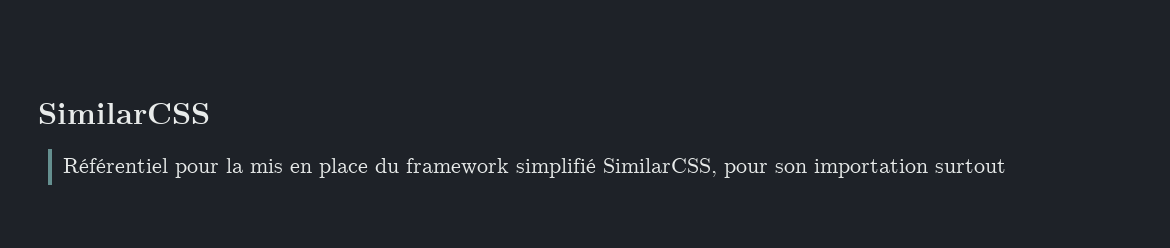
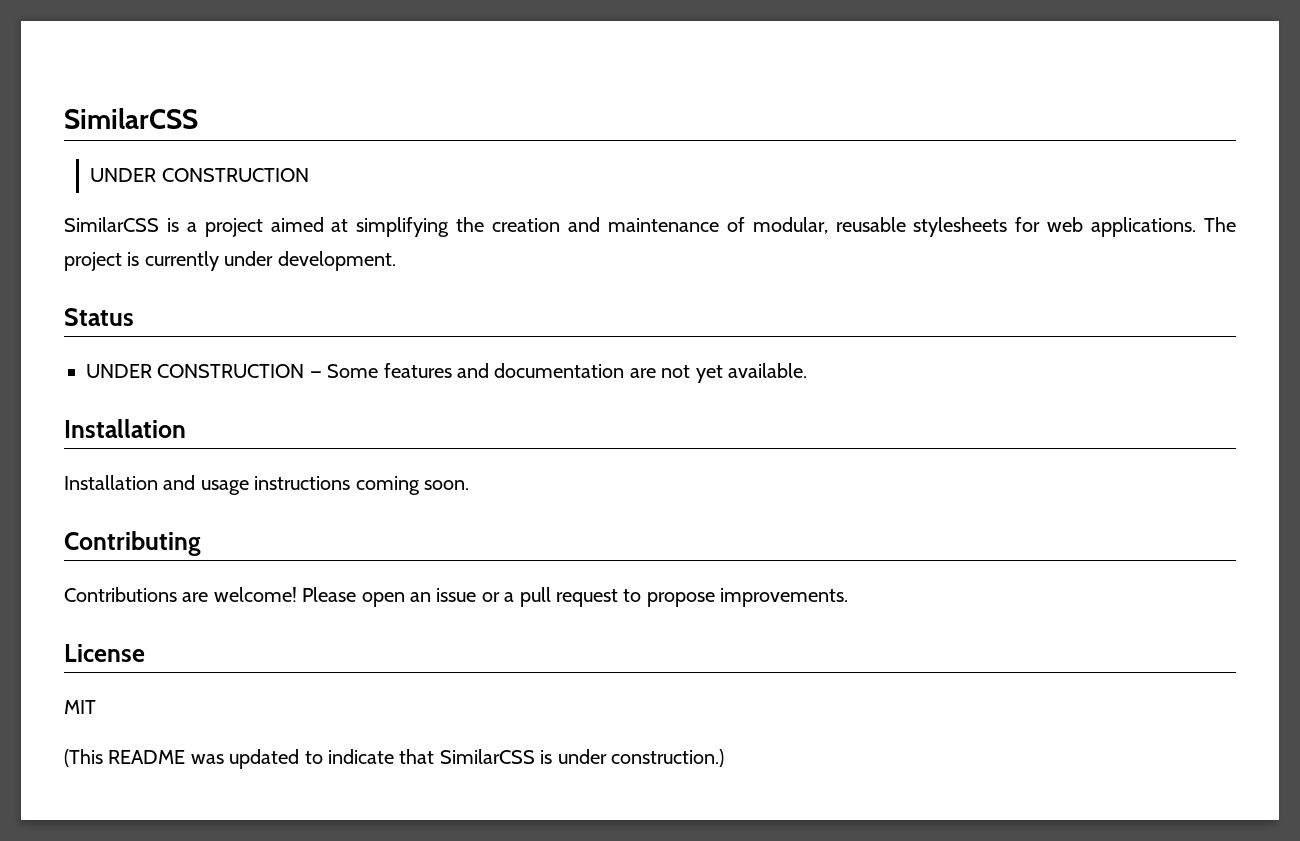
[63,158,1007,178] Référentiel pour la mis en place du framework simplifié SimilarCSS, pour son importation surtout -> [90,168,309,182] [64,217,1237,237] [64,251,396,271] [64,308,134,326] [86,363,807,383] [64,419,186,438] [64,475,469,495] [64,531,201,556] [64,587,849,607] [64,644,145,662] [64,700,96,714] [64,749,724,769] UNDER CONSTRUCTION // SimilarCSS is a project aimed at simplifying the creation and maintenance of modular, reusable stylesheets for web applications. The project is currently under development. // Status // UNDER CONSTRUCTION — Some features and documentation are not yet available. // Installation // Installation and usage instructions coming soon. // Contributing // Contributions are welcome! Please open an issue or a pull request to propose improvements. // License // MIT // (This README was updated to indicate that SimilarCSS is under construction.)

